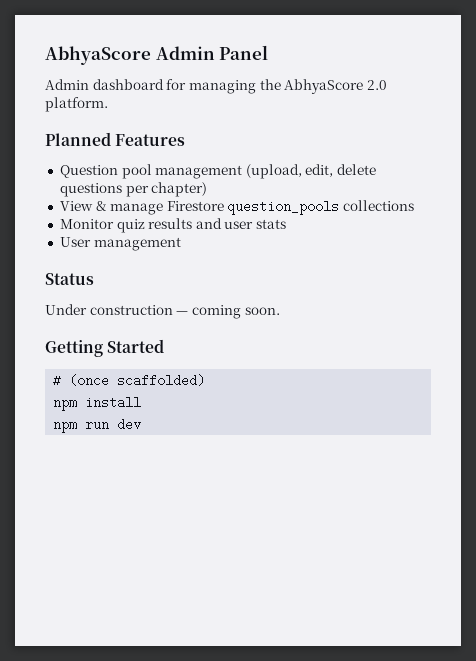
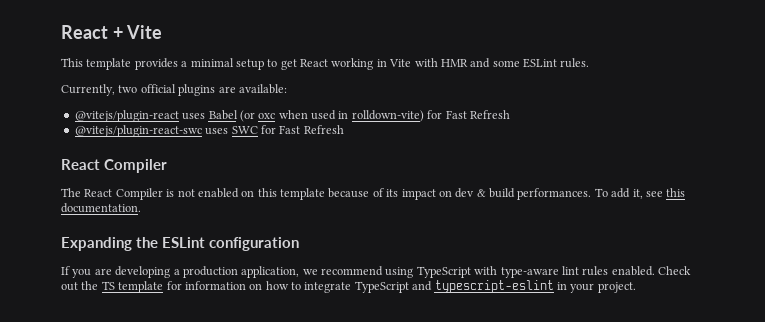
[45,45,269,65] [45,79,387,94] [45,97,108,112] [45,132,186,146] [59,164,377,179] [59,182,208,197] [59,200,415,215] [59,218,287,233] [59,237,181,251] [45,273,94,285] [45,304,280,319] [45,339,165,357] [53,374,206,387] [53,396,142,411] [53,418,142,433] AbhyaScore Admin Panel // Admin dashboard for managing the AbhyaScore 2.0 platform. // Planned Features // Question pool management (upload, edit, delete questions per chapter) // View & manage Firestore question_pools collections // Monitor quiz results and user stats // User management // Status // Under construction — coming soon. // Getting Started // # (once scaffolded) // npm install // npm run dev -> [61,25,163,39] [61,58,590,70] [61,84,287,96] [74,110,510,122] [74,125,344,137] [61,159,168,173] [61,188,686,200] [61,203,141,213] [61,237,300,251] [61,266,691,278] [61,280,636,293] React + Vite // This template provides a minimal setup to get React working in Vite with HMR and some ESLint rules. // Currently, two official plugins are available: // @vitejs/plugin-react uses Babel (or oxc when used in rolldown-vite) for Fast Refresh // @vitejs/plugin-react-swc uses SWC for Fast Refresh // React Compiler // The React Compiler is not enabled on this template because of its impact on dev & build performances. To add it, see this documentation. // Expanding the ESLint configuration // If you are developing a production application, we recommend using TypeScript with type-aware lint rules enabled. Check out the TS template for information on how to integrate TypeScript and typescript-eslint in your project.

